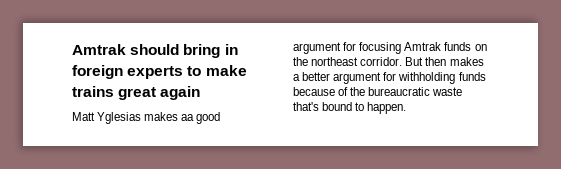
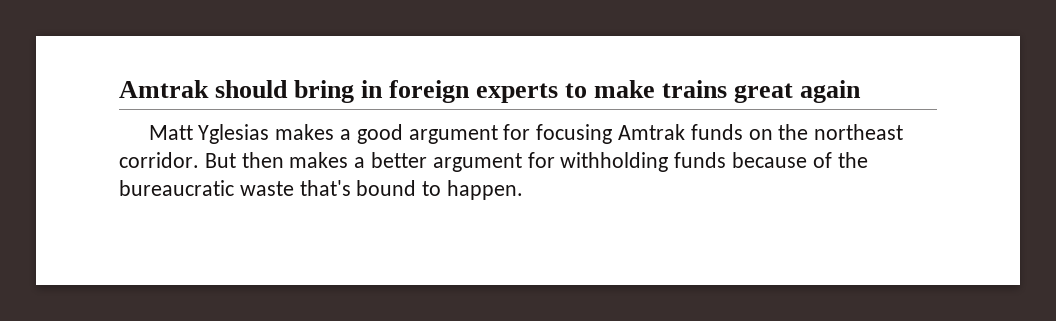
[181,114,195,121] aa -> [340,129,352,140] a

